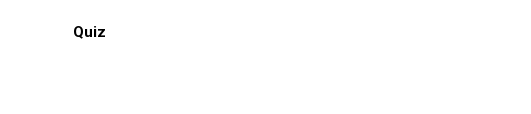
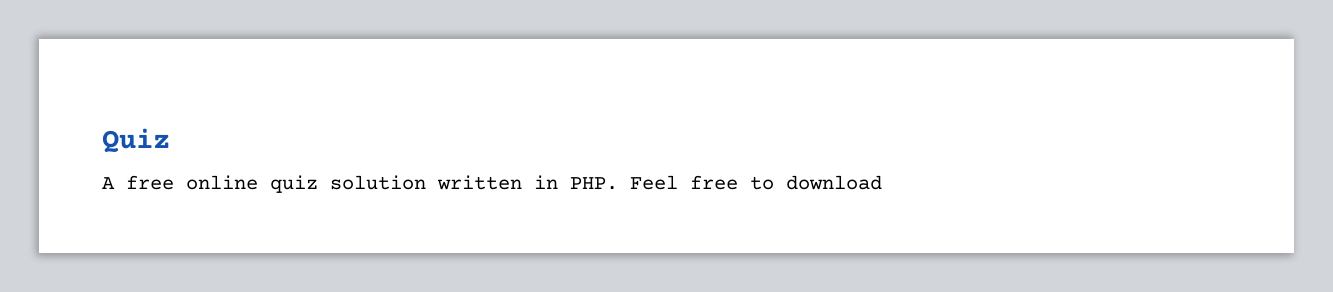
(106, 32) none -> [102,175,882,193] // A free online quiz solution written in PHP. Feel free to download

